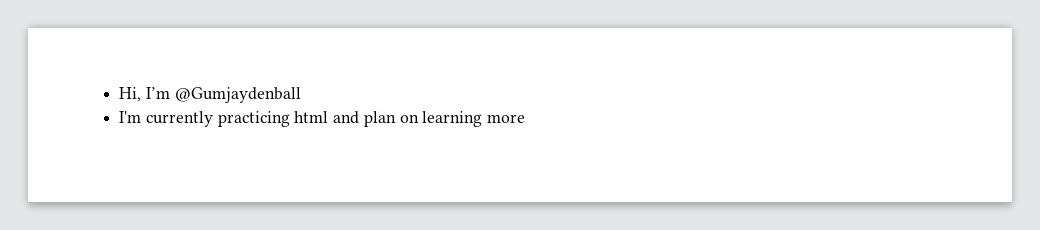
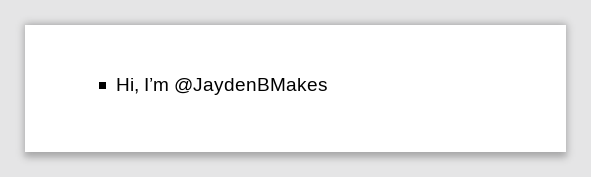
[174,87,301,103] [119,111,526,127] @Gumjaydenball // I'm currently practicing html and plan on learning more -> [174,78,329,95] @JaydenBMakes

